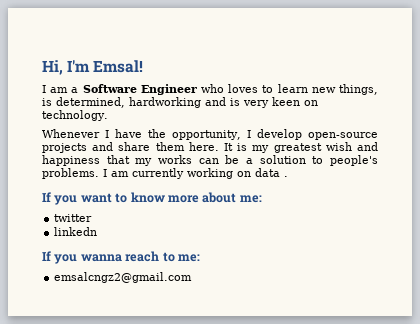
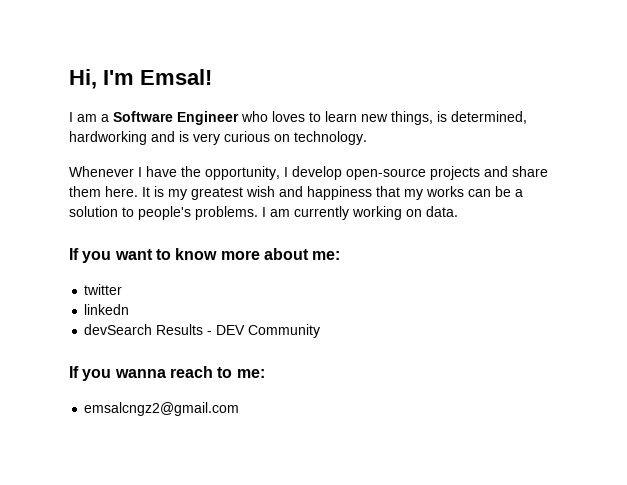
[272,97,300,106] keen -> [224,131,270,142] curious
[255,168,288,177] data . -> [426,206,458,217] data.
(98, 231) none -> [84,324,321,338] // devSearch Results - DEV Community

